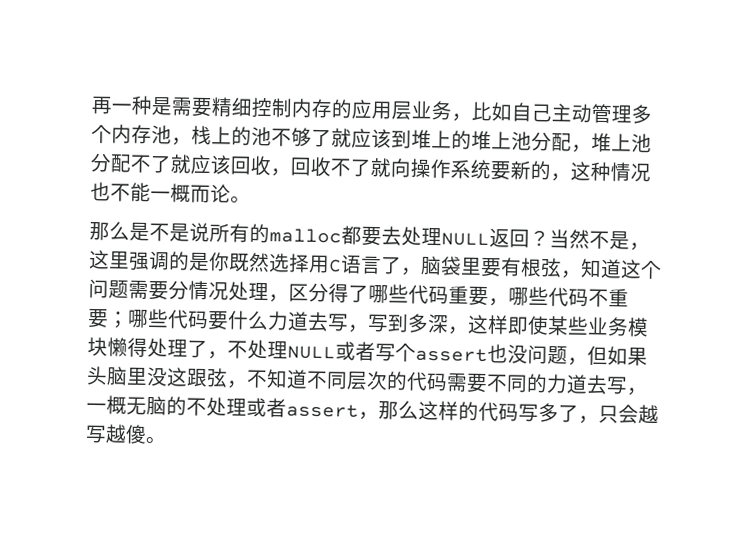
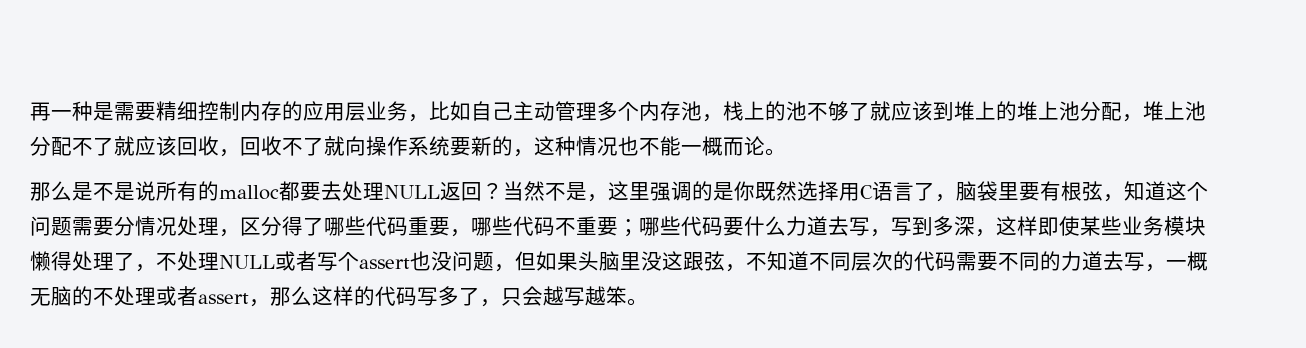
[125,424,147,444] 傻 -> [606,286,627,306] 笨

